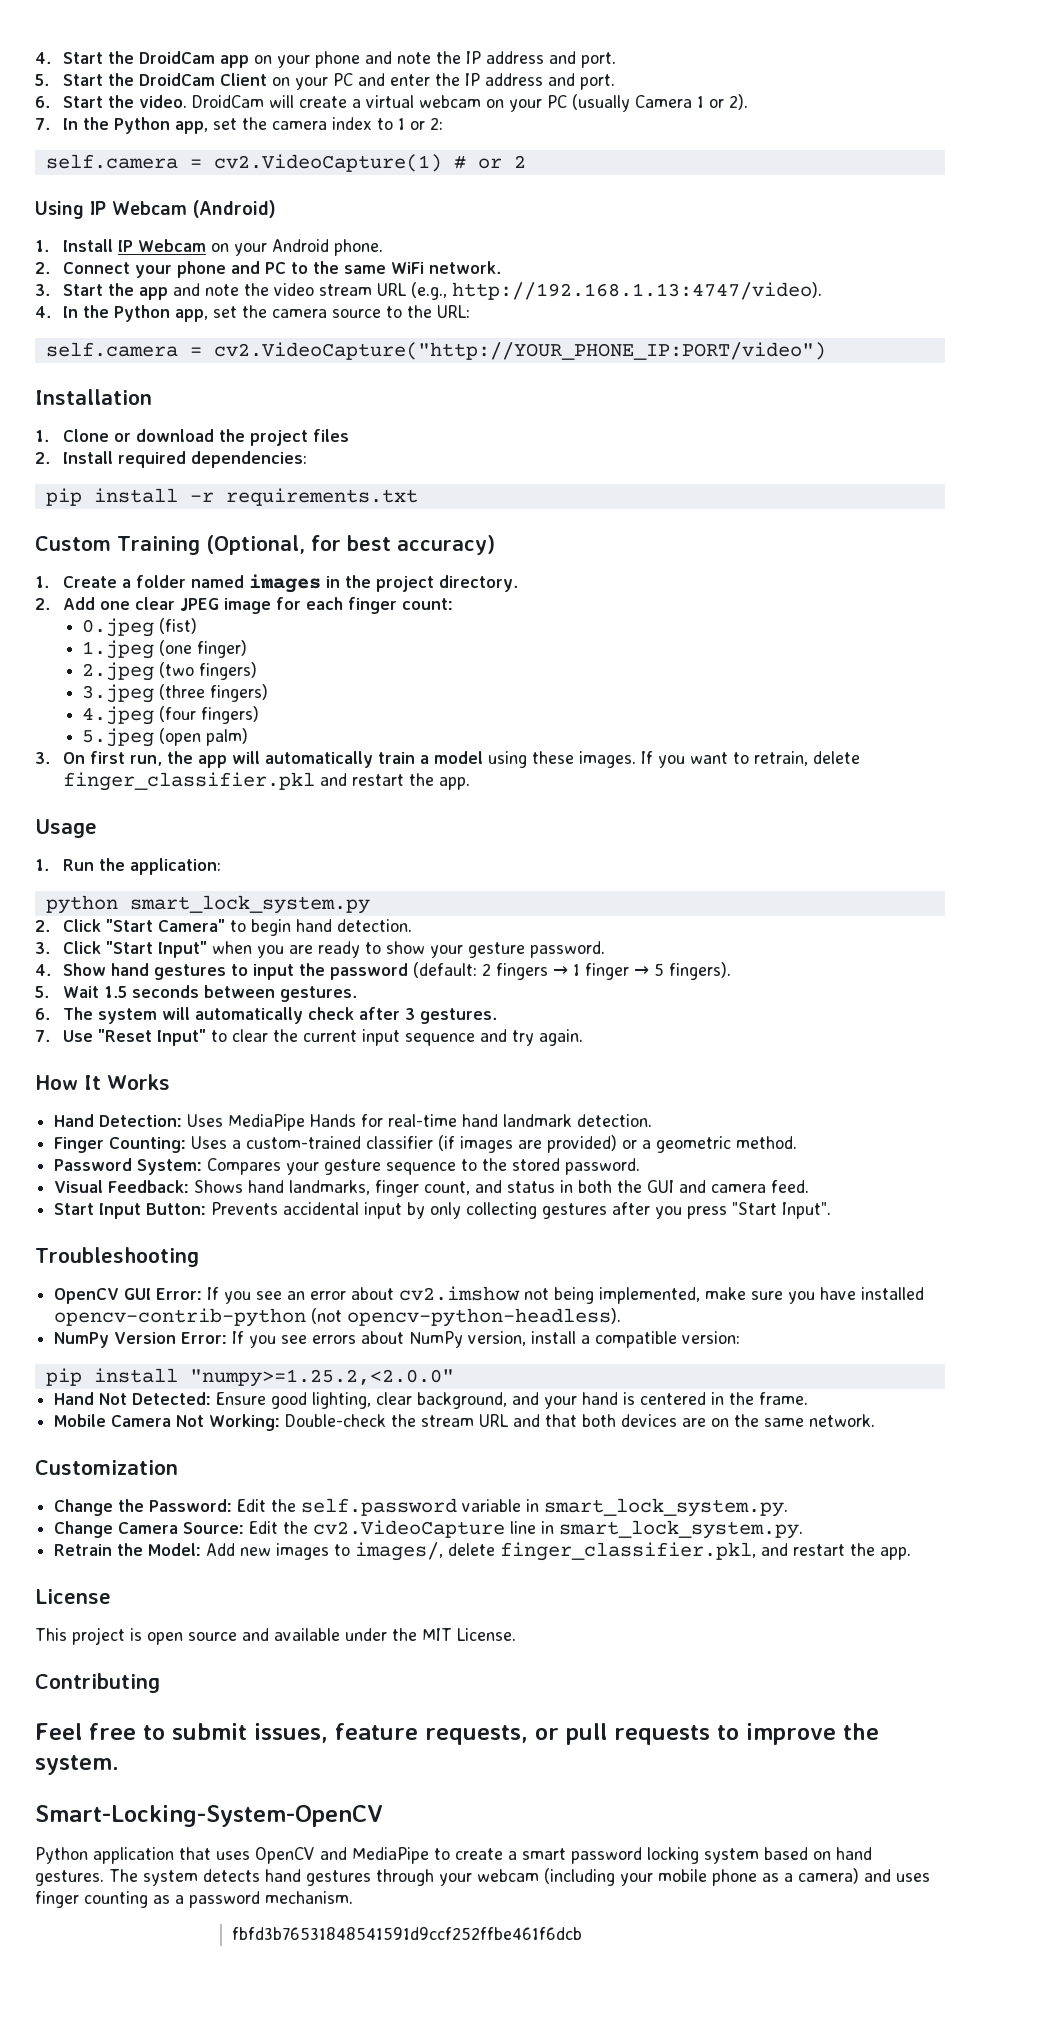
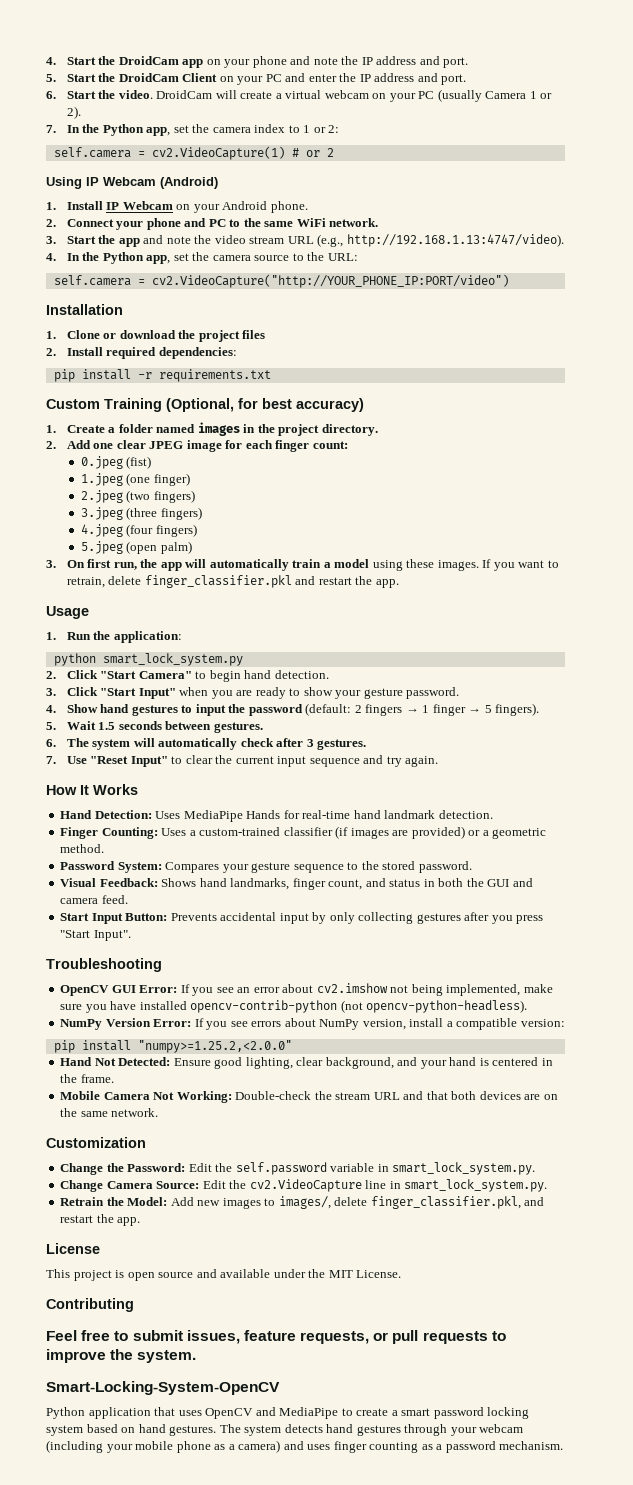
[231,1927,582,1940] // fbfd3b76531848541591d9ccf252ffbe461f6dcb -> (564, 1445) none

